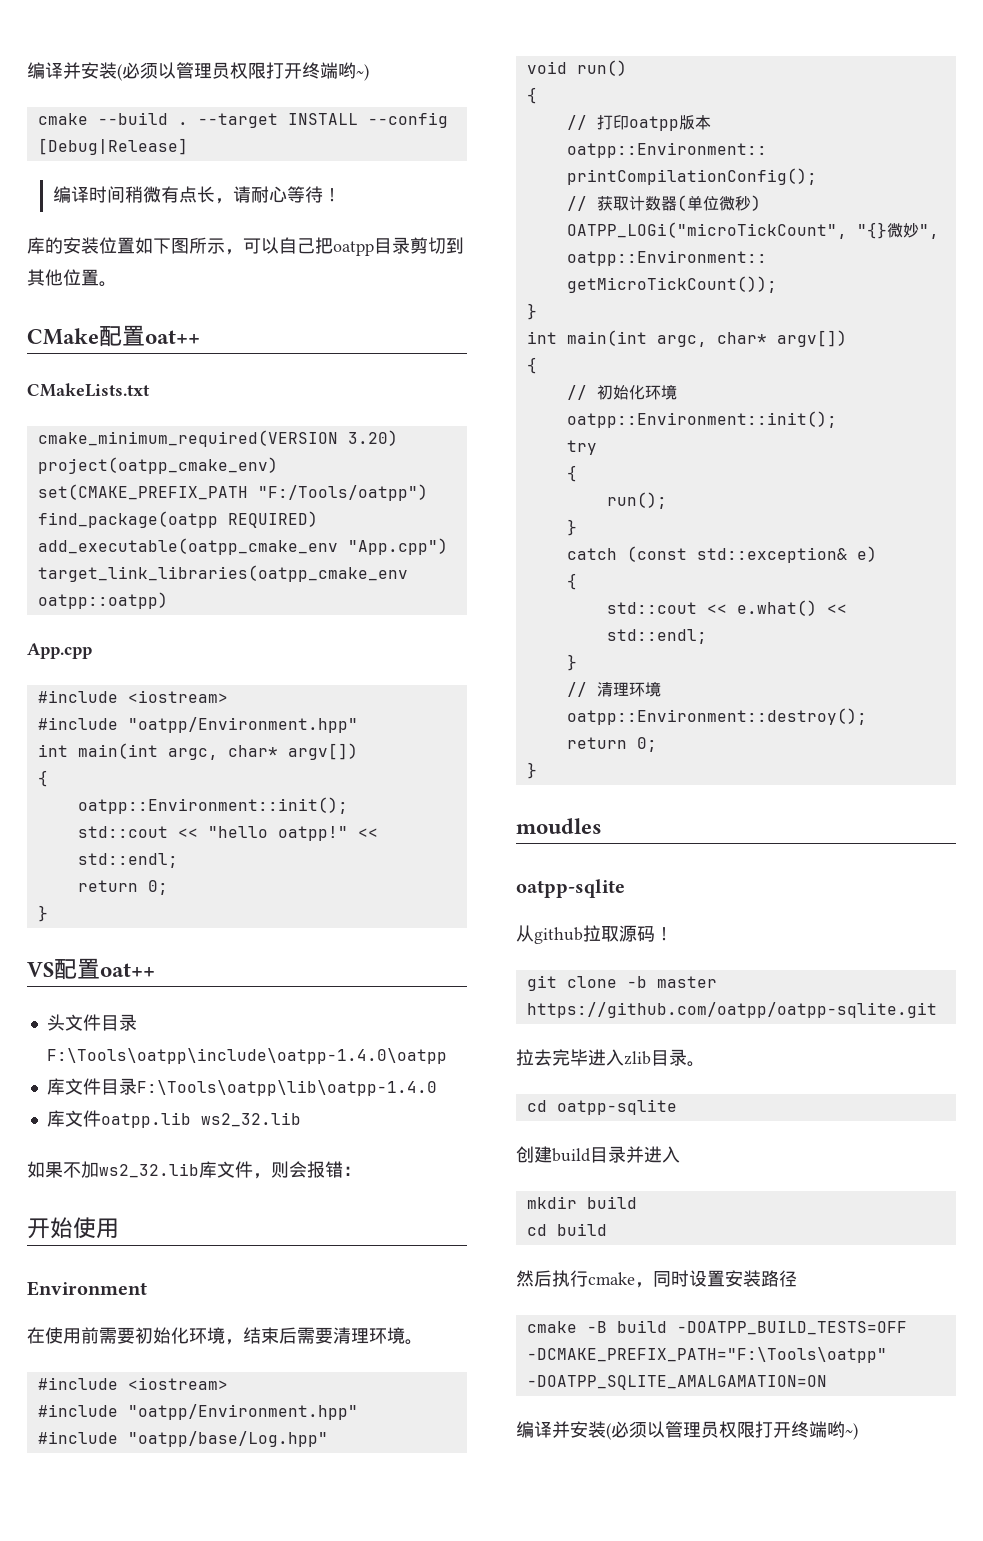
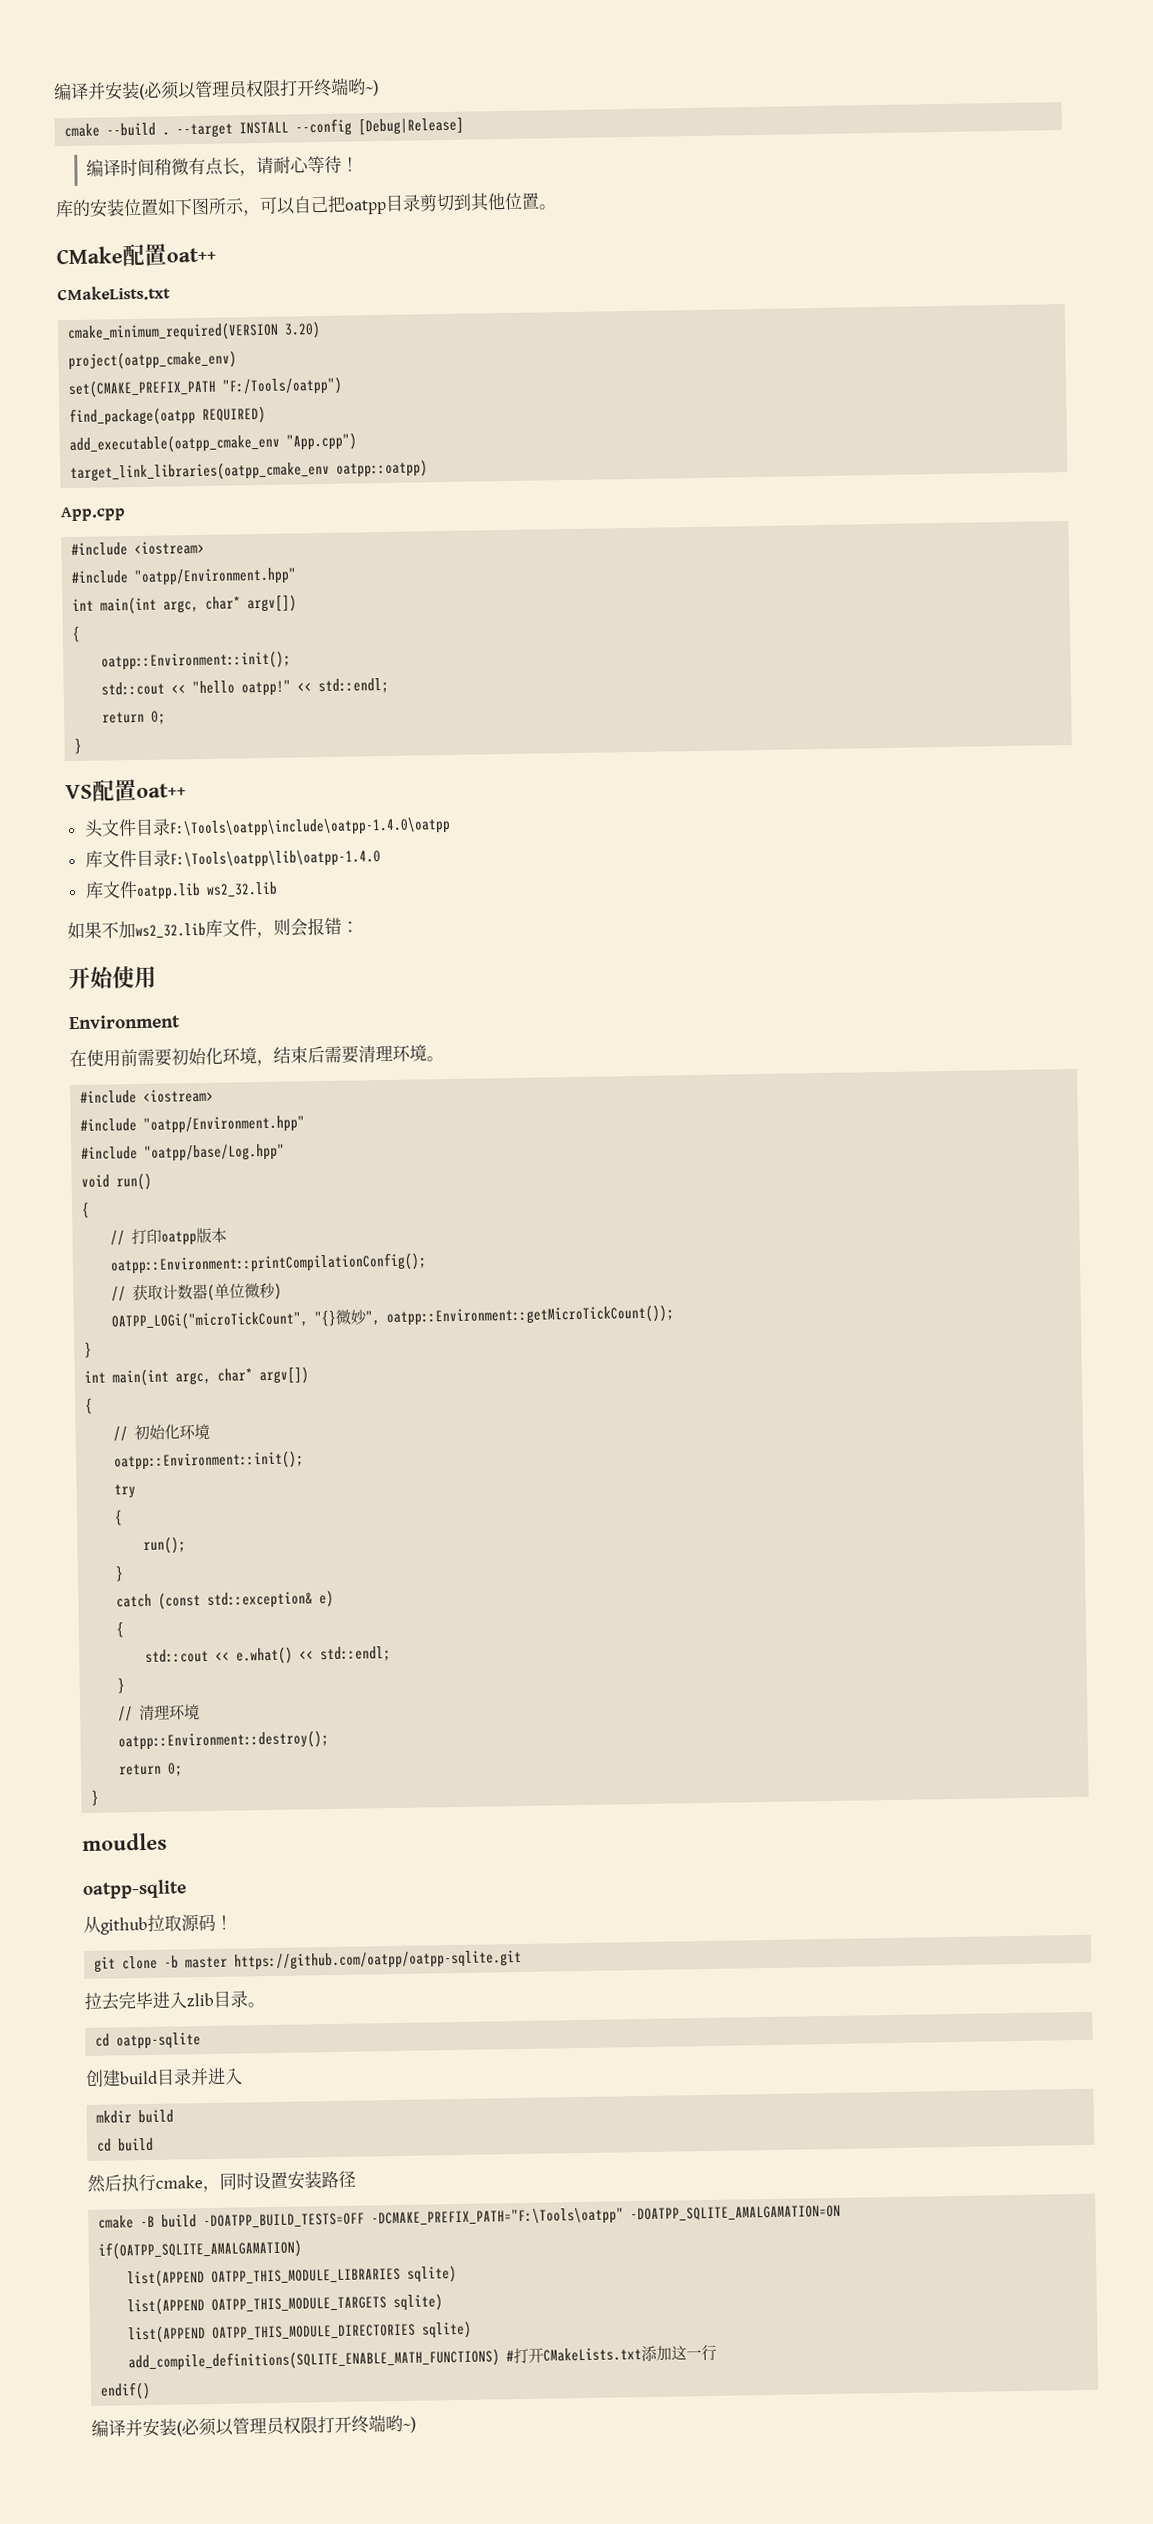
(827, 1382) none -> [98,2239,303,2260] [127,2265,458,2288] [127,2293,444,2316] [128,2320,473,2344] [128,2344,718,2372] [100,2381,152,2400] // if(OATPP_SQLITE_AMALGAMATION) // list(APPEND OATPP_THIS_MODULE_LIBRARIES sqlite) // list(APPEND OATPP_THIS_MODULE_TARGETS sqlite) // list(APPEND OATPP_THIS_MODULE_DIRECTORIES sqlite) // add_compile_definitions(SQLITE_ENABLE_MATH_FUNCTIONS) #打开CMakeLists.txt添加这一行 // endif()

